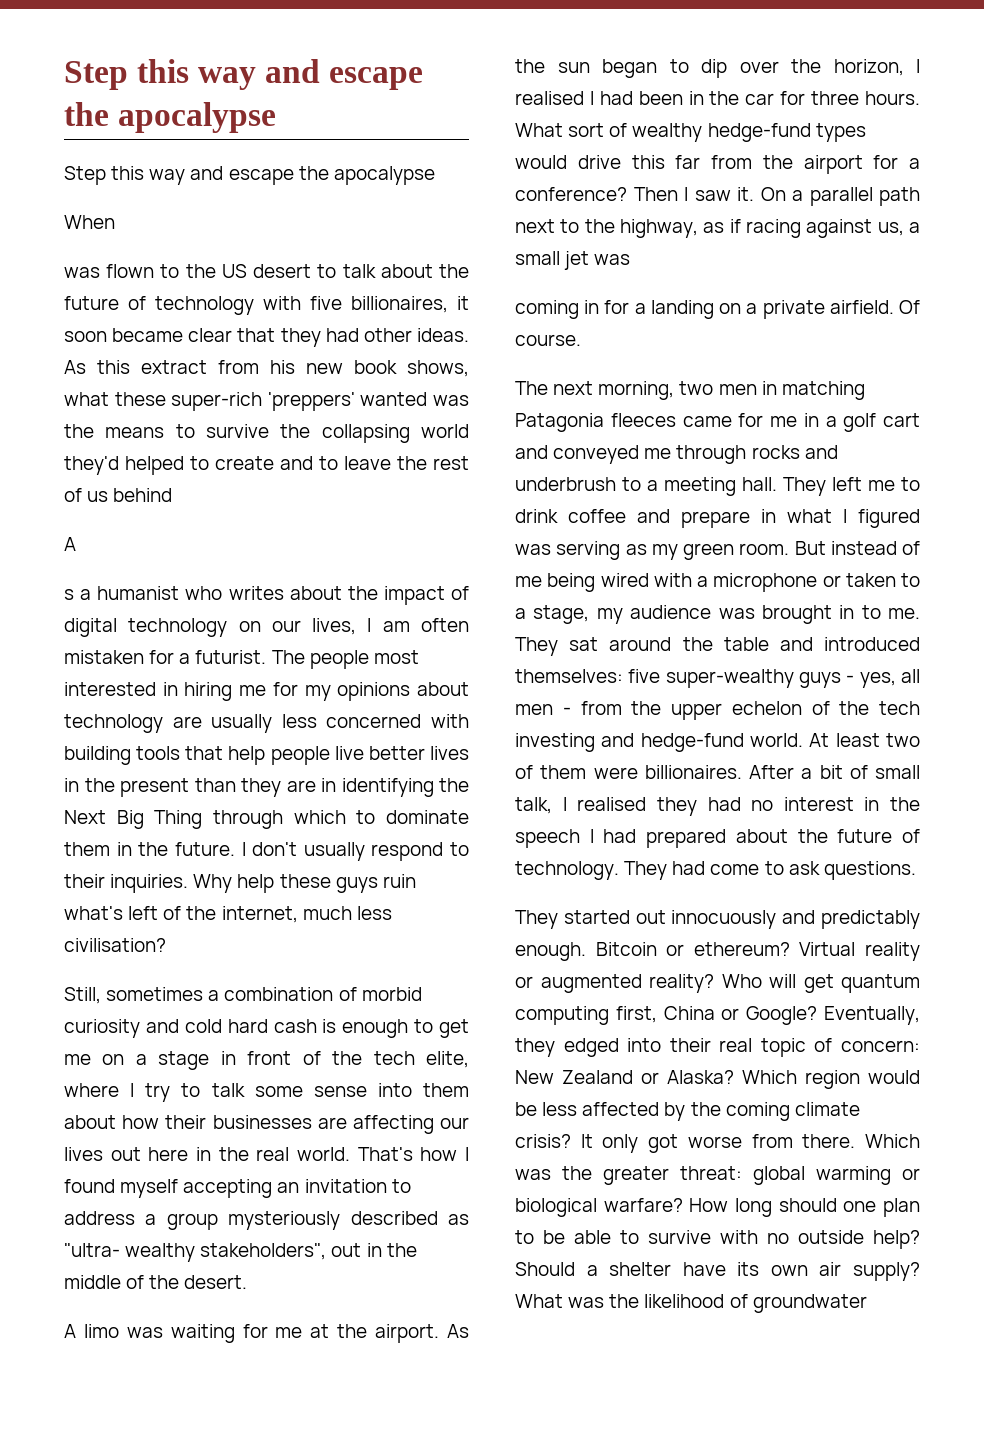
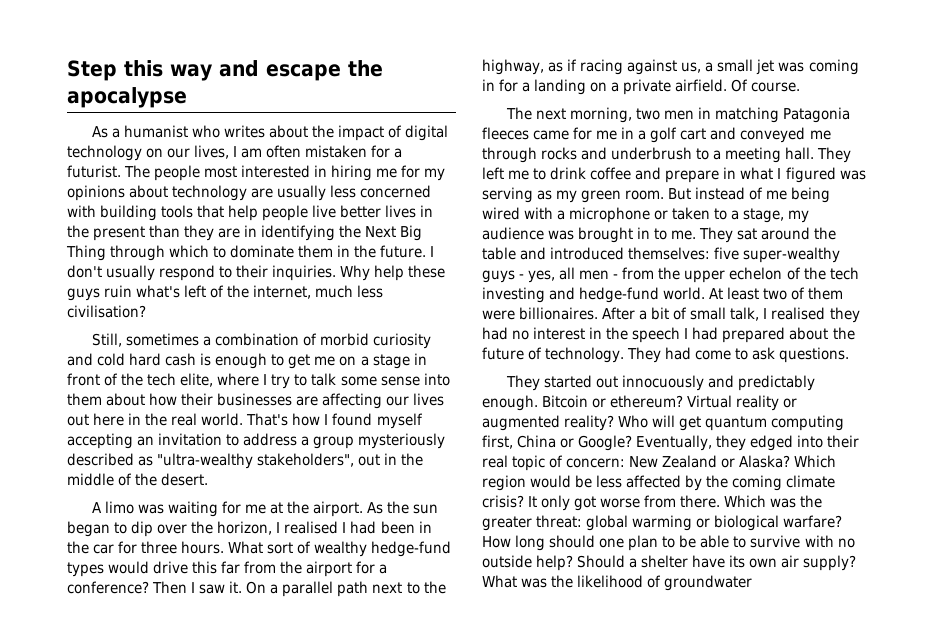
[64,59,424,90] [64,102,277,133] [64,166,435,185] [64,215,115,229] [64,264,470,278] [64,296,469,315] [64,328,470,347] [64,360,469,377] [64,392,470,411] [64,424,469,443] [64,456,469,475] [64,488,173,502] [64,537,76,551] [64,589,74,600] Step this way and escape the apocalypse // Step this way and escape the apocalypse // When // was flown to the US desert to talk about the future of technology with five billionaires, it soon became clear that they had other ideas. As this extract from his new book shows, what these super-rich 'preppers' wanted was the means to survive the collapsing world they'd helped to create and to leave the rest of us behind // A // s -> [67,60,383,81] [67,87,187,108] [91,126,108,138] Step this way and escape the apocalypse // As
[64,1243,196,1262] "ultra- wealthy -> [157,453,254,469] "ultra-wealthy
(631, 259) // -> (805, 67) none

